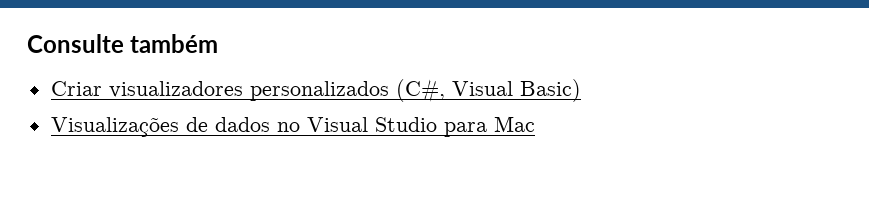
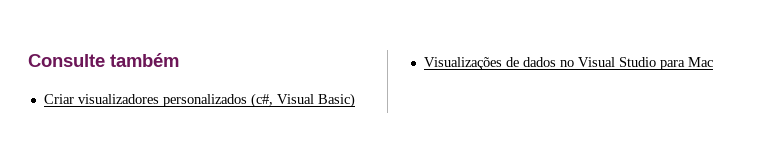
[395,79,445,102] (C#, -> [250,93,273,108] (c#,

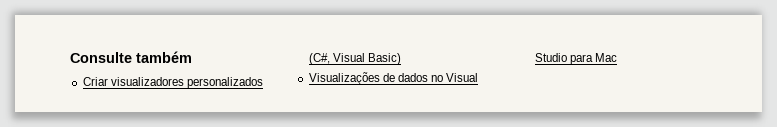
[250,93,273,108] (c#, -> [308,53,330,65] (C#,

